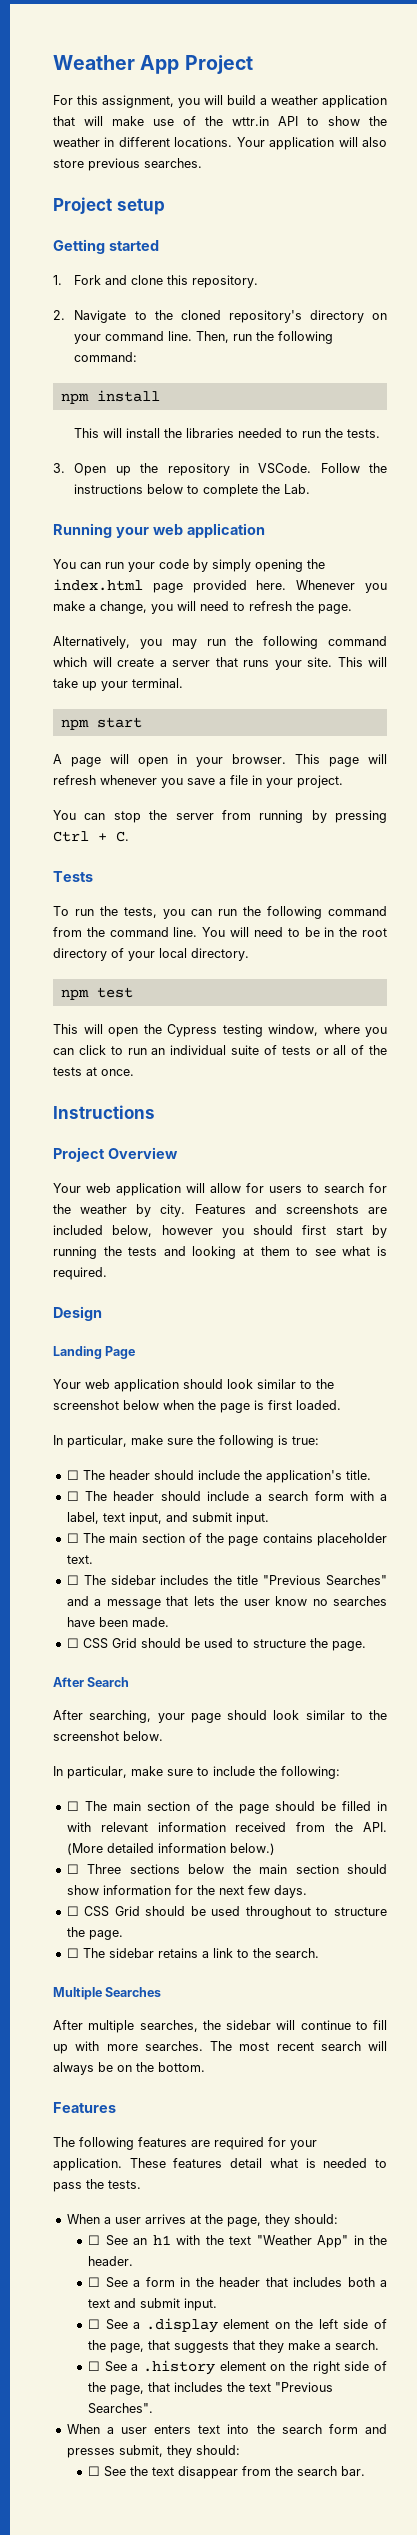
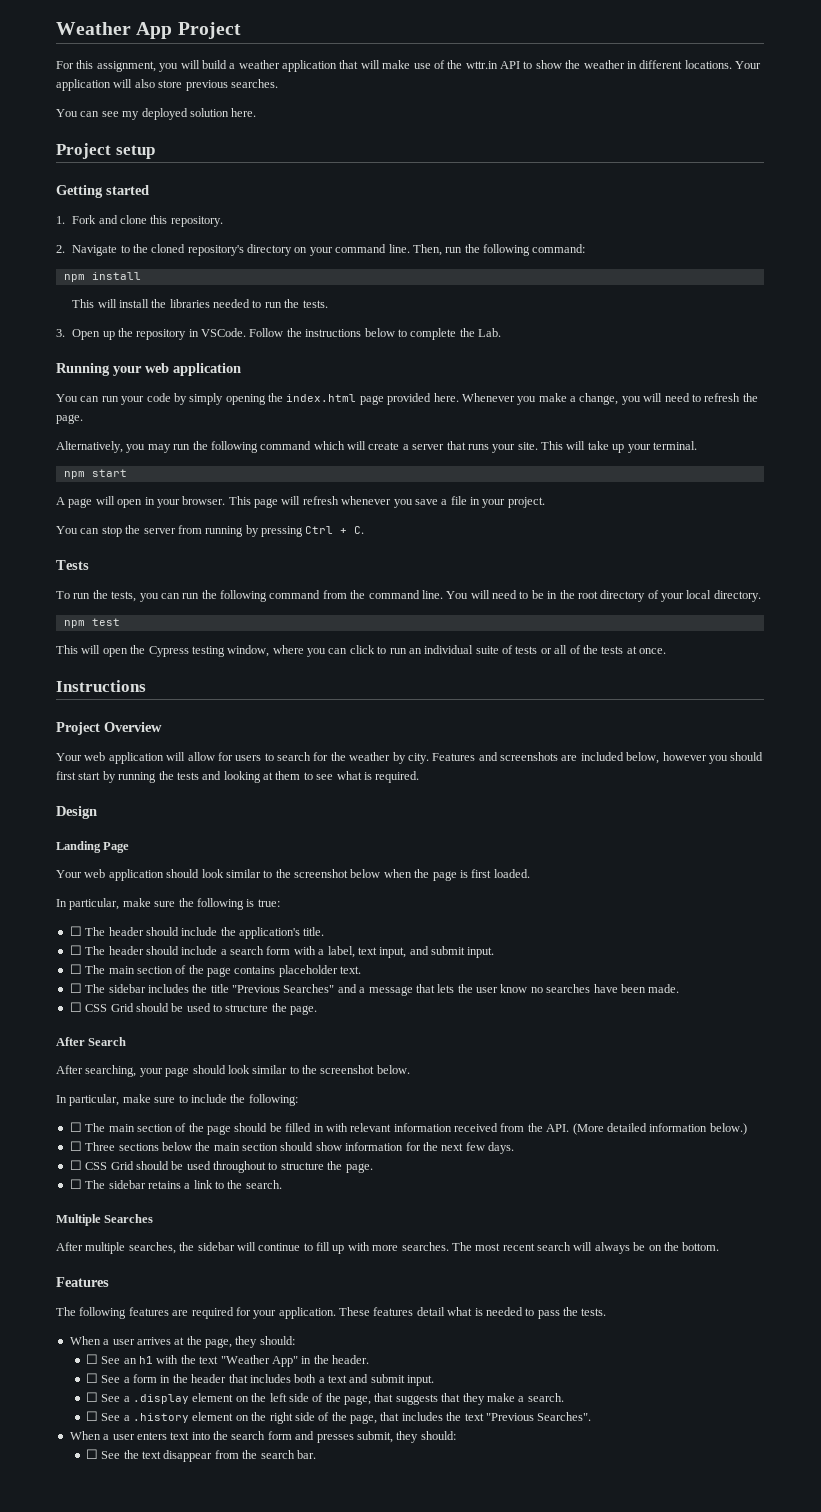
(202, 163) none -> [56,108,257,120] // You can see my deployed solution here.

